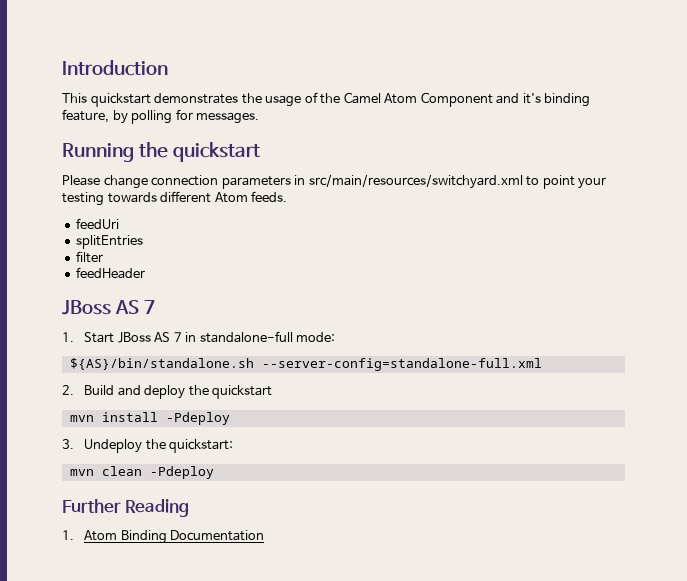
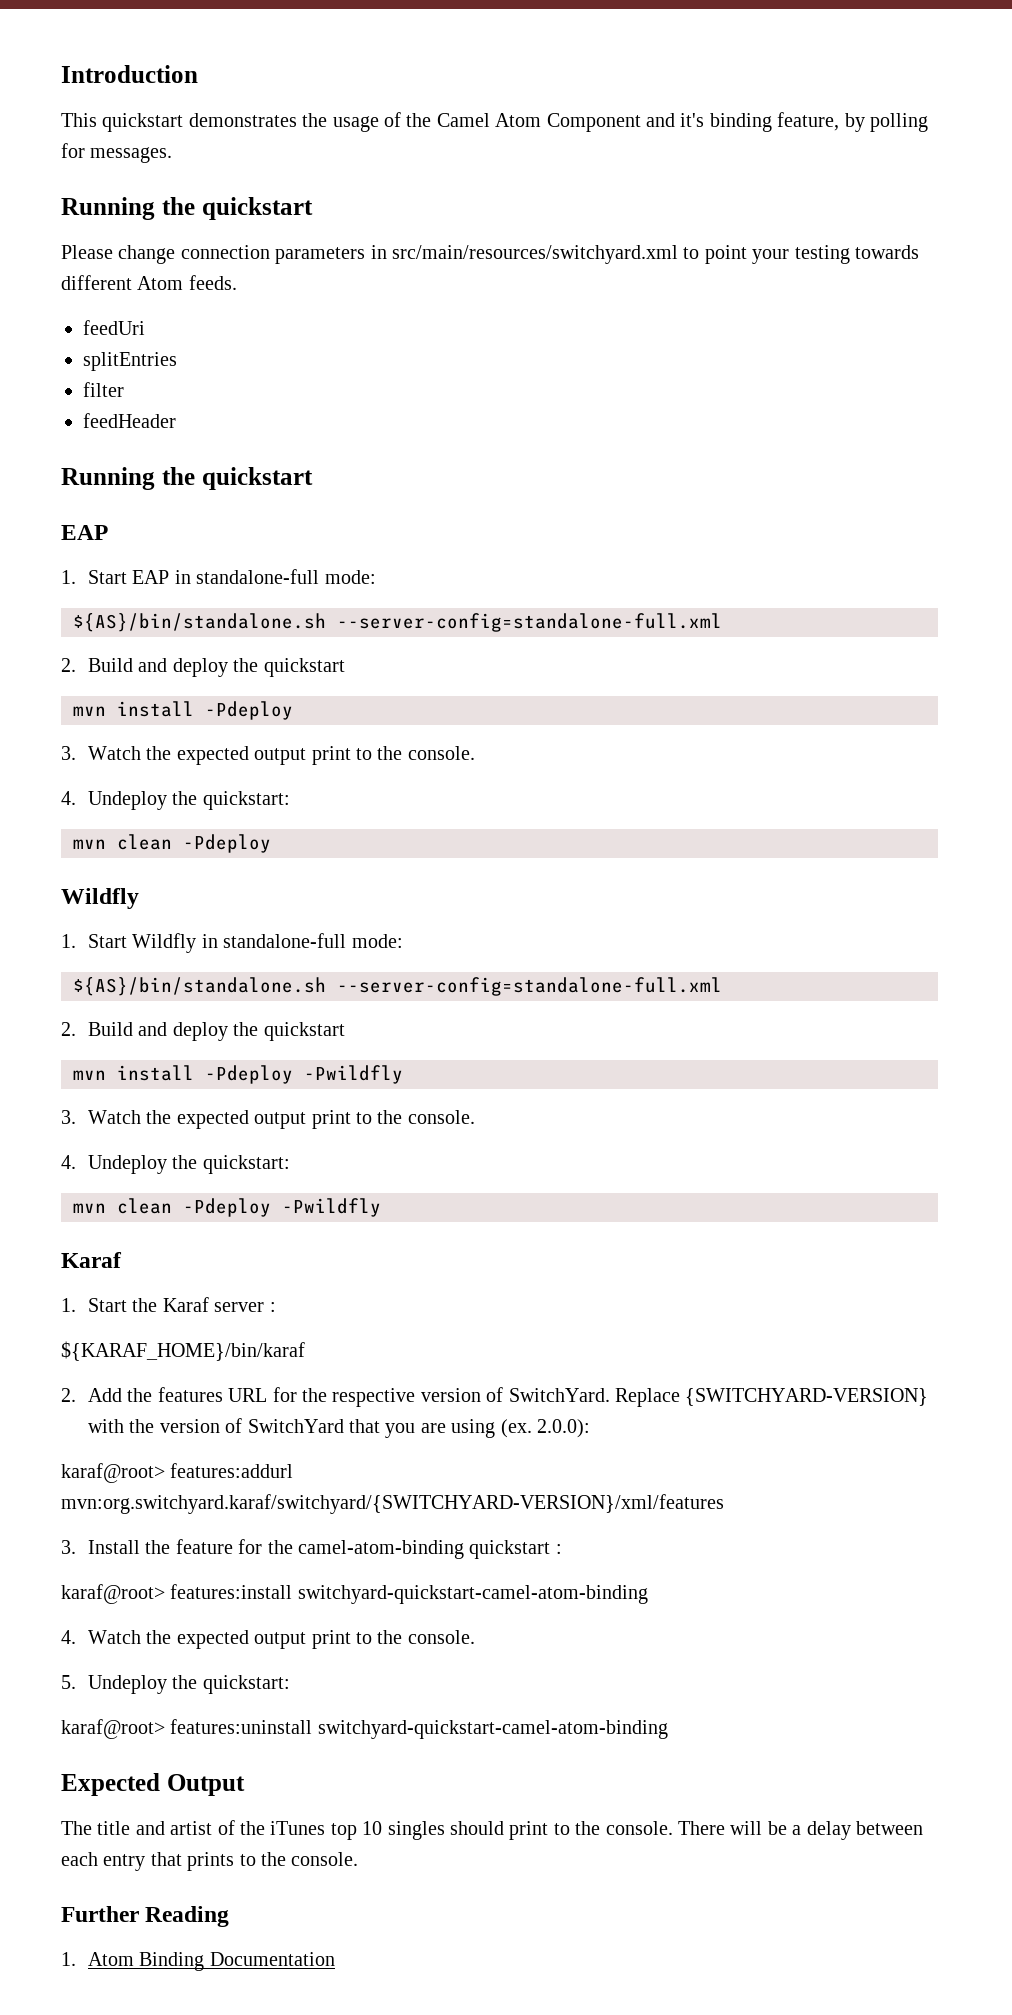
[62,300,155,315] [62,332,182,343] JBoss AS 7 // 1. Start JBoss AS 7 -> [61,467,313,490] [61,525,108,540] [61,570,170,584] Running the quickstart // EAP // 1. Start EAP
[84,439,234,453] [69,466,214,479] Undeploy the quickstart: // mvn clean -Pdeploy -> [87,746,475,765] [61,791,290,810] [73,834,271,853] [61,888,139,909] [61,933,403,953] [73,977,722,996] [61,1022,345,1041] [73,1065,403,1084] [61,1110,475,1129] [61,1155,290,1174] [73,1198,381,1217] [61,1252,122,1268] [61,1297,276,1312] [61,1341,305,1361] [61,1387,929,1407] [87,1418,590,1438] [61,1463,294,1483] [61,1494,724,1514] [61,1539,562,1559] [61,1584,648,1604] [61,1630,475,1649] [61,1675,290,1694] [61,1719,668,1739] [61,1773,245,1796] [61,1820,923,1840] [61,1852,359,1871] Watch the expected output print to the console. // 4. Undeploy the quickstart: // mvn clean -Pdeploy // Wildfly // 1. Start Wildfly in standalone-full mode: // ${AS}/bin/standalone.sh --server-config=standalone-full.xml // 2. Build and deploy the quickstart // mvn install -Pdeploy -Pwildfly // 3. Watch the expected output print to the console. // 4. Undeploy the quickstart: // mvn clean -Pdeploy -Pwildfly // Karaf // 1. Start the Karaf server : // ${KARAF_HOME}/bin/karaf // 2. Add the features URL for the respective version of SwitchYard. Replace {SWITCHYARD-VERSION} with the version of SwitchYard that you are using (ex. 2.0.0): // karaf@root> features:addurl mvn:org.switchyard.karaf/switchyard/{SWITCHYARD-VERSION}/xml/features // 3. Install the feature for the camel-atom-binding quickstart : // karaf@root> features:install switchyard-quickstart-camel-atom-binding // 4. Watch the expected output print to the console. // 5. Undeploy the quickstart: // karaf@root> features:uninstall switchyard-quickstart-camel-atom-binding // Expected Output // The title and artist of the iTunes top 10 singles should print to the console. There will be a delay between each entry that prints to the console.

